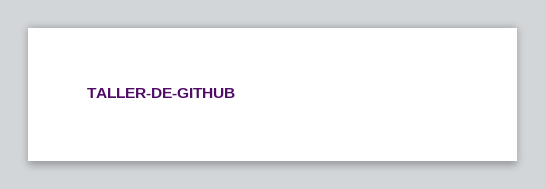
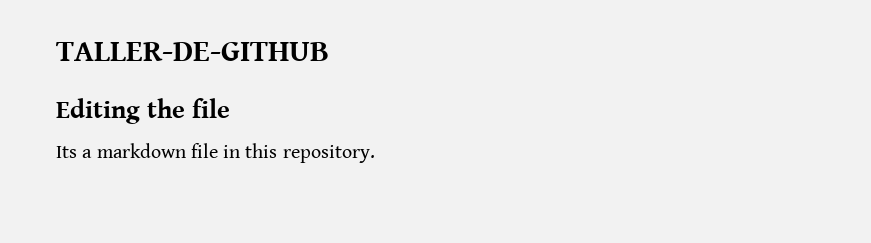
(235, 93) none -> [56,98,231,124] [56,143,375,163] // Editing the file // Its a markdown file in this repository.

